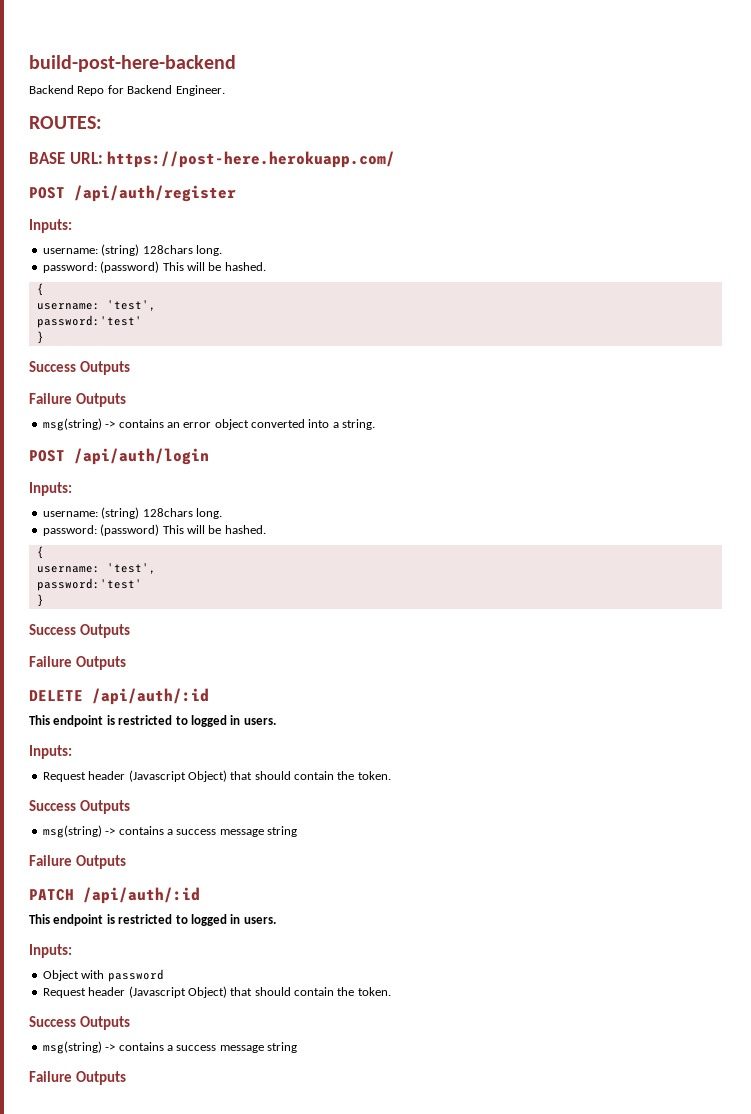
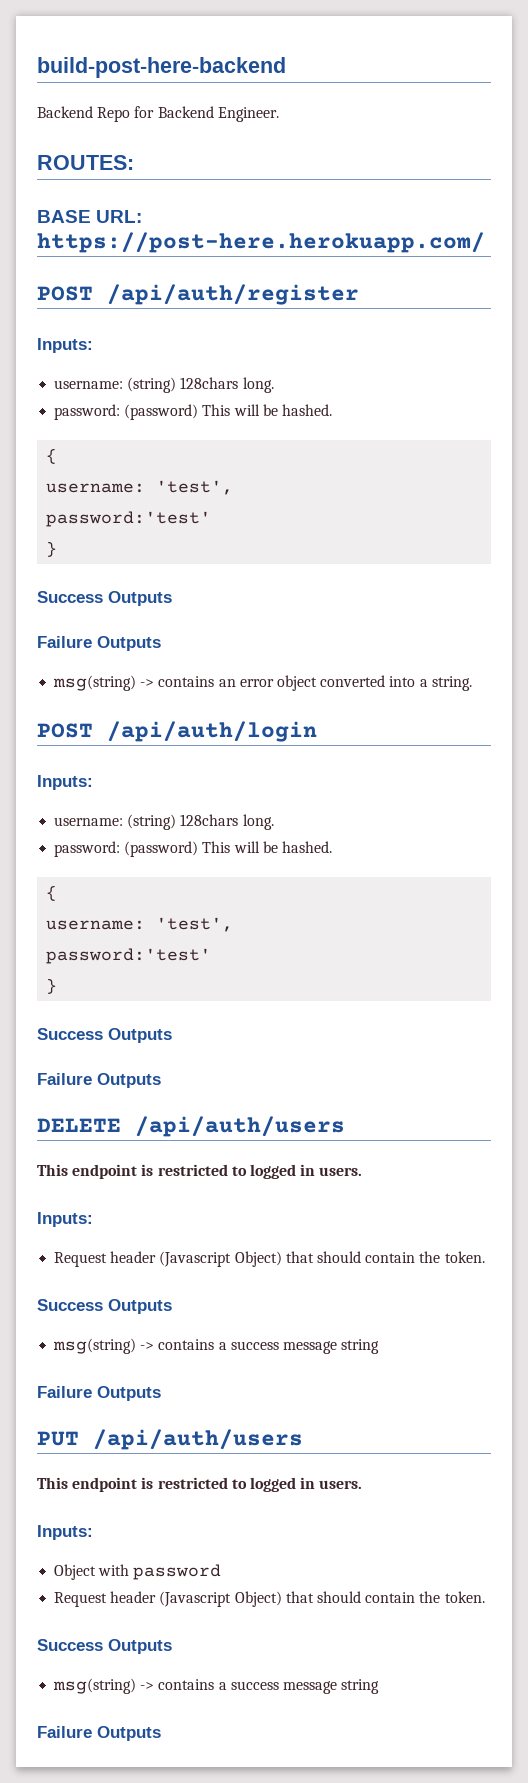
[92,688,209,705] /api/auth/:id -> [135,1116,345,1137] /api/auth/users
[29,887,200,904] PATCH /api/auth/:id -> [37,1429,303,1450] PUT /api/auth/users

